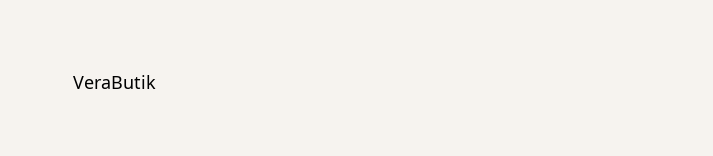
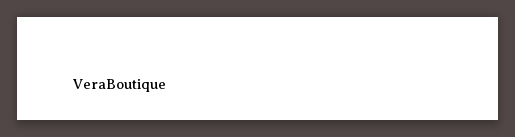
[73,75,156,89] VeraButik -> [72,79,166,92] VeraBoutique

